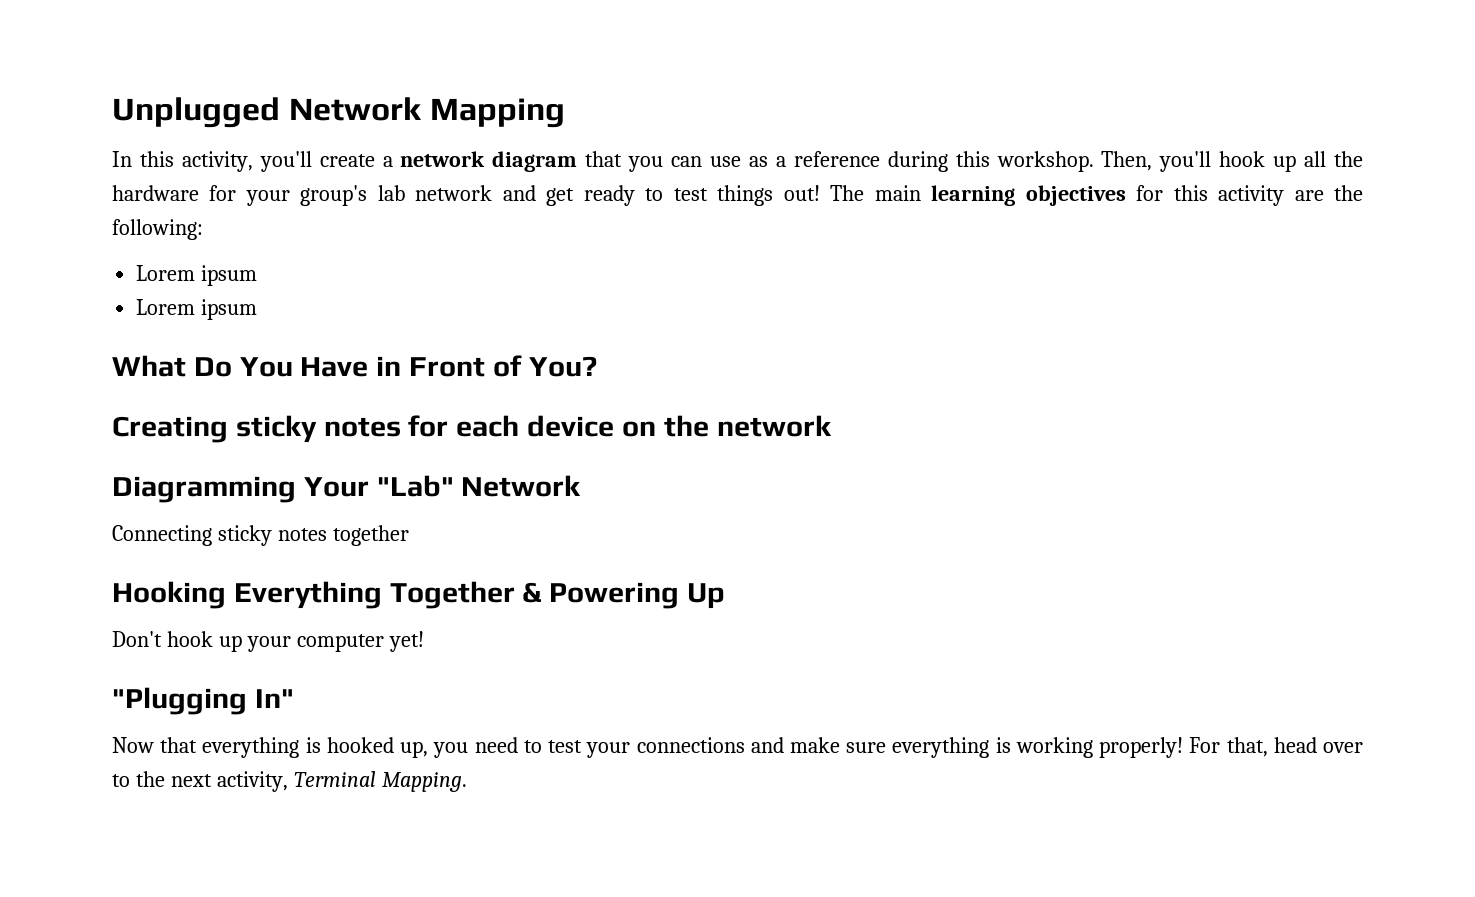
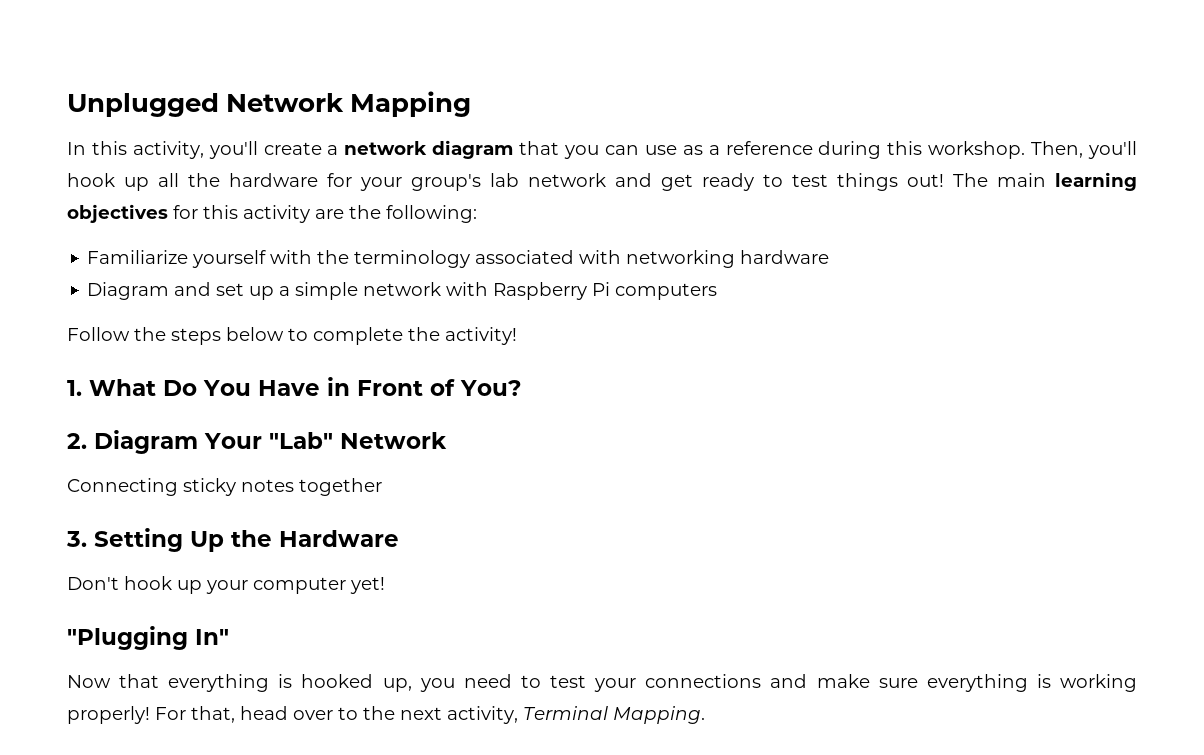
[136,265,258,286] [136,299,258,320] Lorem ipsum // Lorem ipsum // -> [87,250,830,268] [87,282,718,300] [67,327,517,345] [67,380,82,396] Familiarize yourself with the terminology associated with networking hardware // Diagram and set up a simple network with Raspberry Pi computers // Follow the steps below to complete the activity! // 1.
[112,415,832,443] [112,476,296,503] Creating sticky notes for each device on the network // Diagramming -> [67,430,198,454] 2. Diagram
[112,581,680,609] Hooking Everything Together & Powering -> [66,528,183,552] 3. Setting
(726, 596) none -> [231,530,399,547] the Hardware

